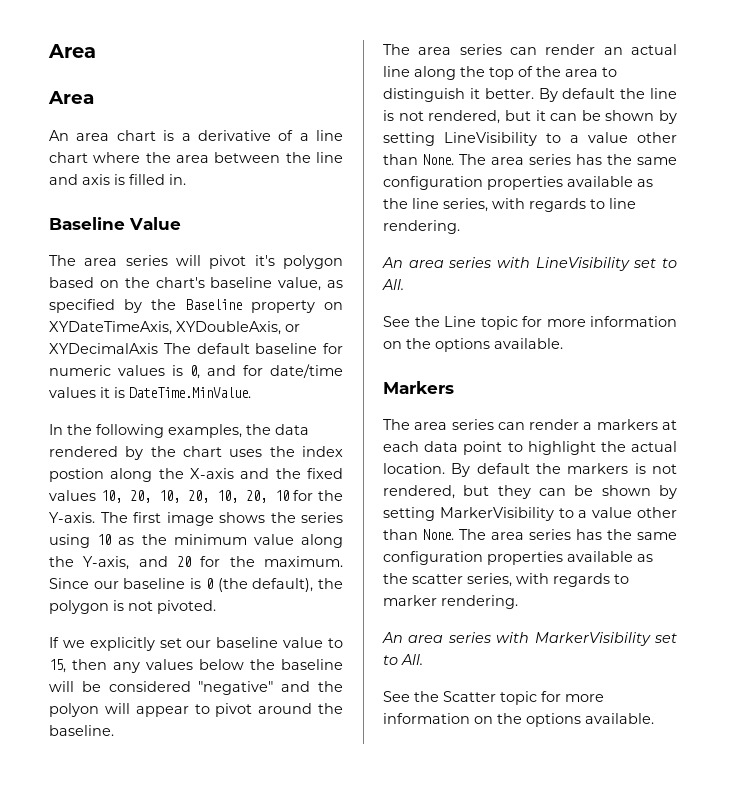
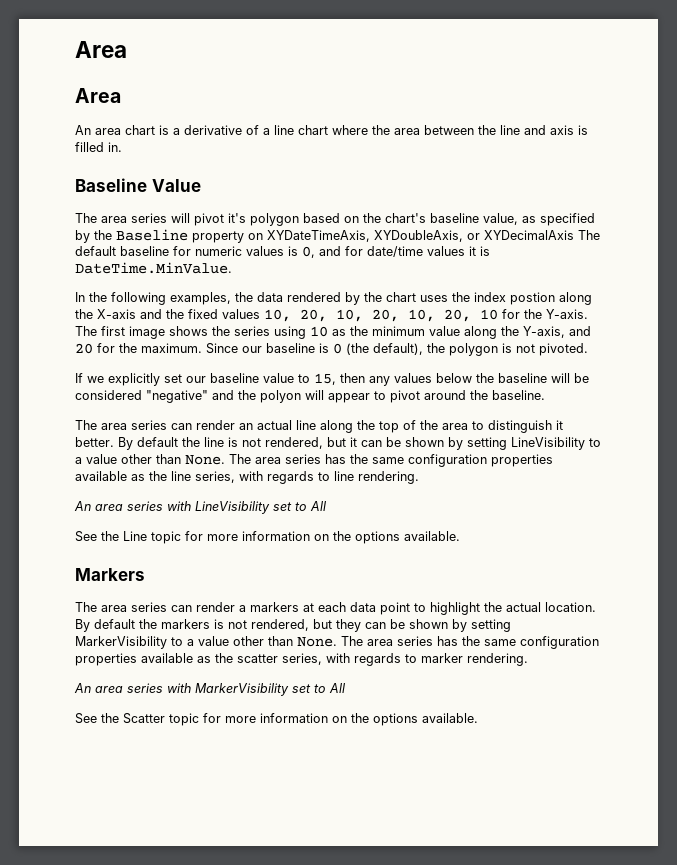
[382,279,404,290] All. -> [310,501,326,511] All
[401,654,423,665] All. -> [329,683,345,693] All

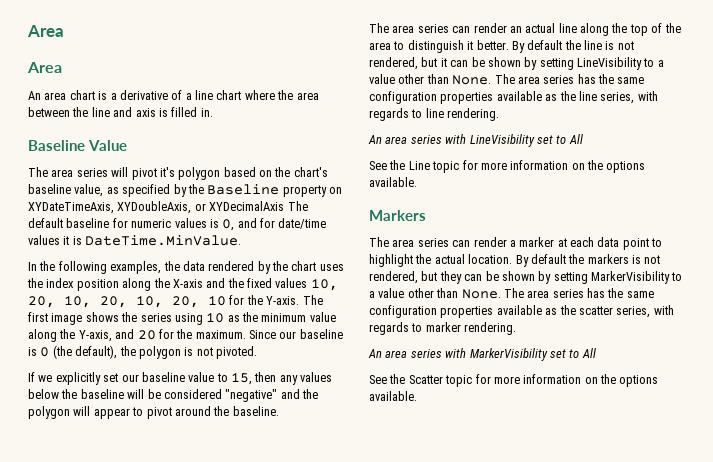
[510,292,555,305] postion -> [76,279,119,291] position
[260,390,301,403] polyon -> [28,406,70,419] polygon
[250,602,299,612] markers -> [519,237,555,247] marker

